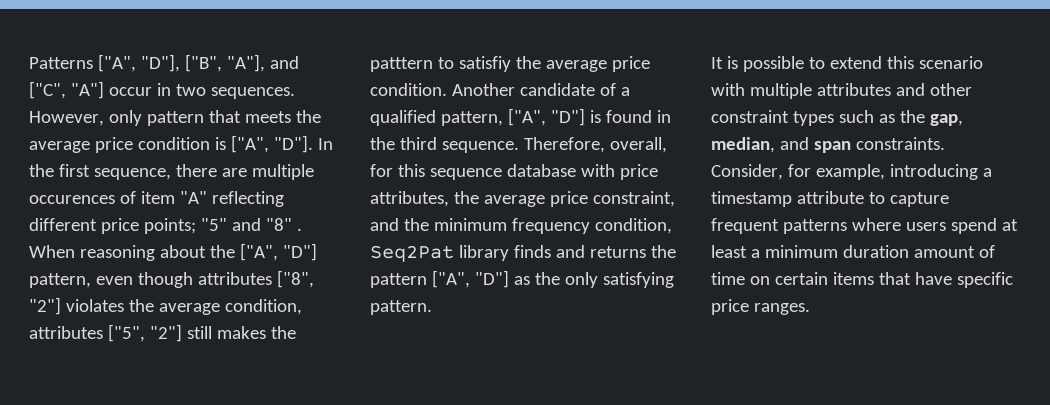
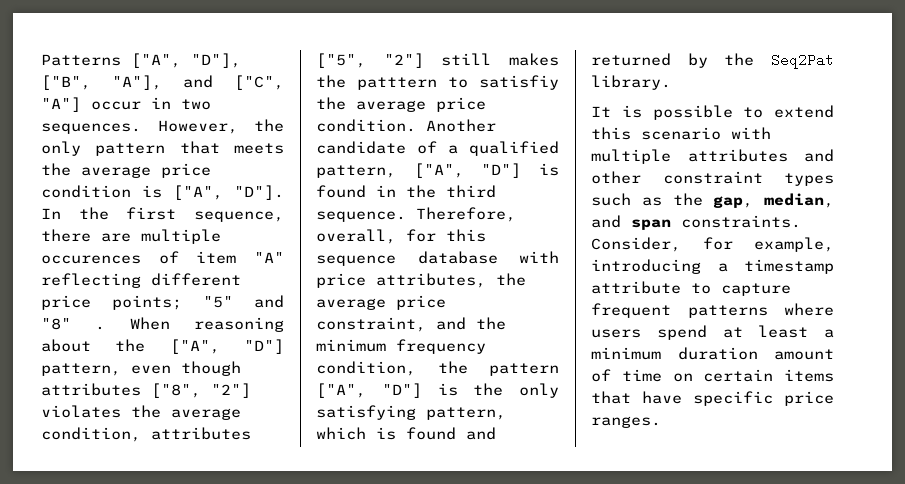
(104, 118) none -> [254,119,284,132] the
[370,245,646,262] Seq2Pat library finds and returns -> (416, 368) none
[513,276,530,285] as -> [437,383,458,396] is
[370,300,432,315] pattern. -> [426,407,506,420] [316,427,496,440] [591,53,834,69] [591,75,671,90] pattern, which is found and returned by the Seq2Pat library.

